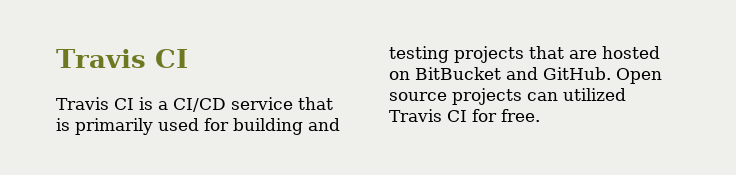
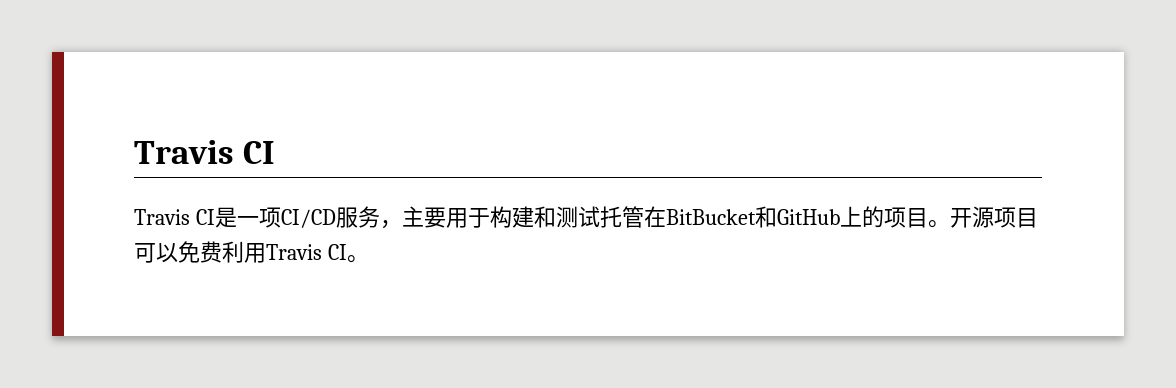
[139,97,333,112] [56,118,340,135] [389,46,660,63] [389,67,662,84] [389,88,626,105] [389,109,540,122] is a CI/CD service that is primarily used for building and testing projects that are hosted on BitBucket and GitHub. Open source projects can utilized Travis CI for free. -> [214,206,1038,229] [134,241,369,263] 是一项CI/CD服务，主要用于构建和测试托管在BitBucket和GitHub上的项目。开源项目可以免费利用Travis CI。

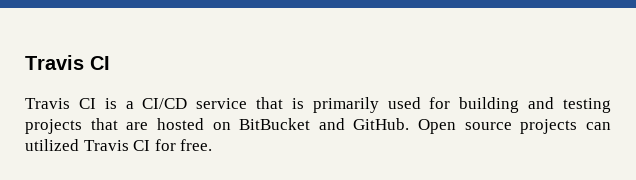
[214,206,1038,229] [134,241,369,263] 是一项CI/CD服务，主要用于构建和测试托管在BitBucket和GitHub上的项目。开源项目可以免费利用Travis CI。 -> [104,97,611,113] [25,118,611,134] [25,139,213,151] is a CI/CD service that is primarily used for building and testing projects that are hosted on BitBucket and GitHub. Open source projects can utilized Travis CI for free.

